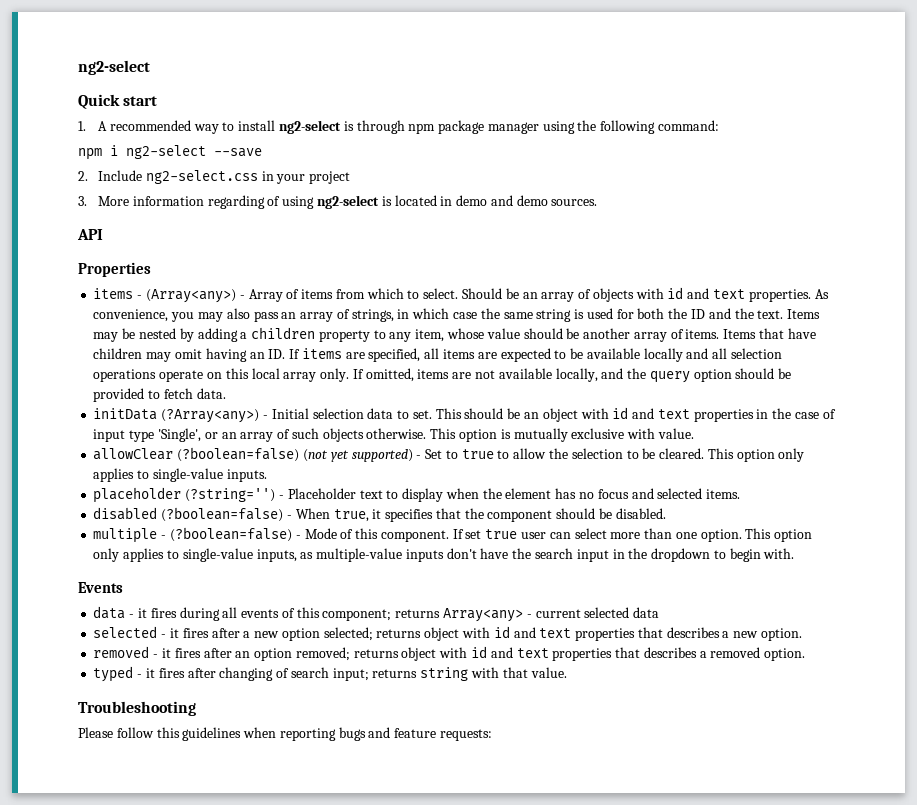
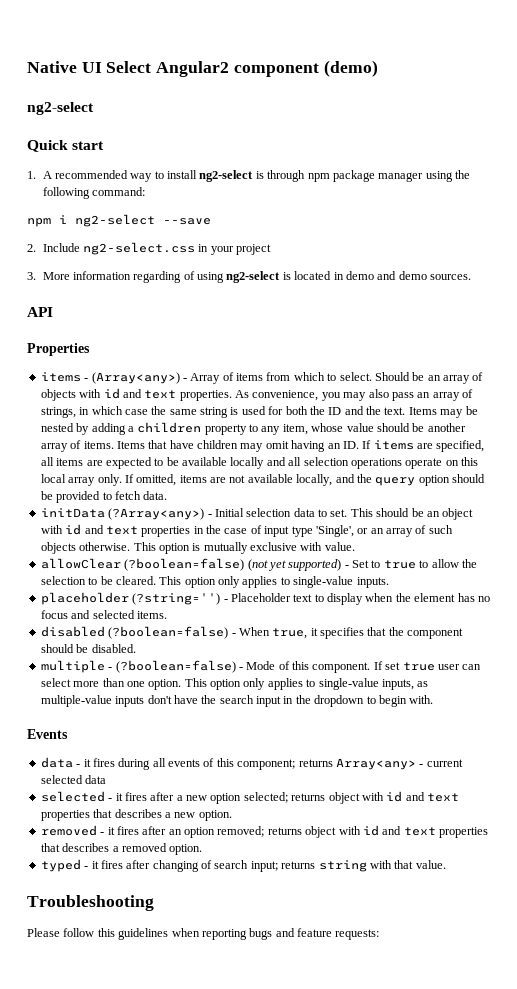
(78, 67) none -> [27,60,378,77] Native UI Select Angular2 component (demo) //

